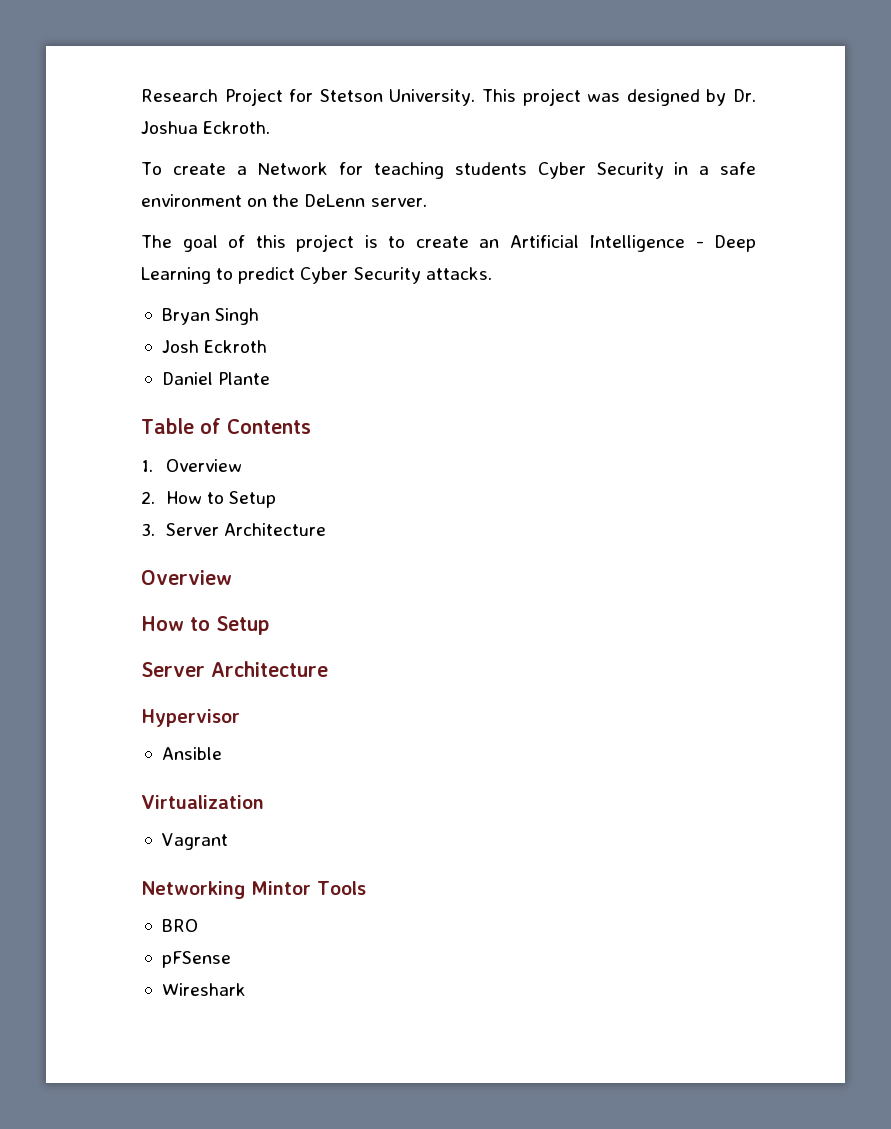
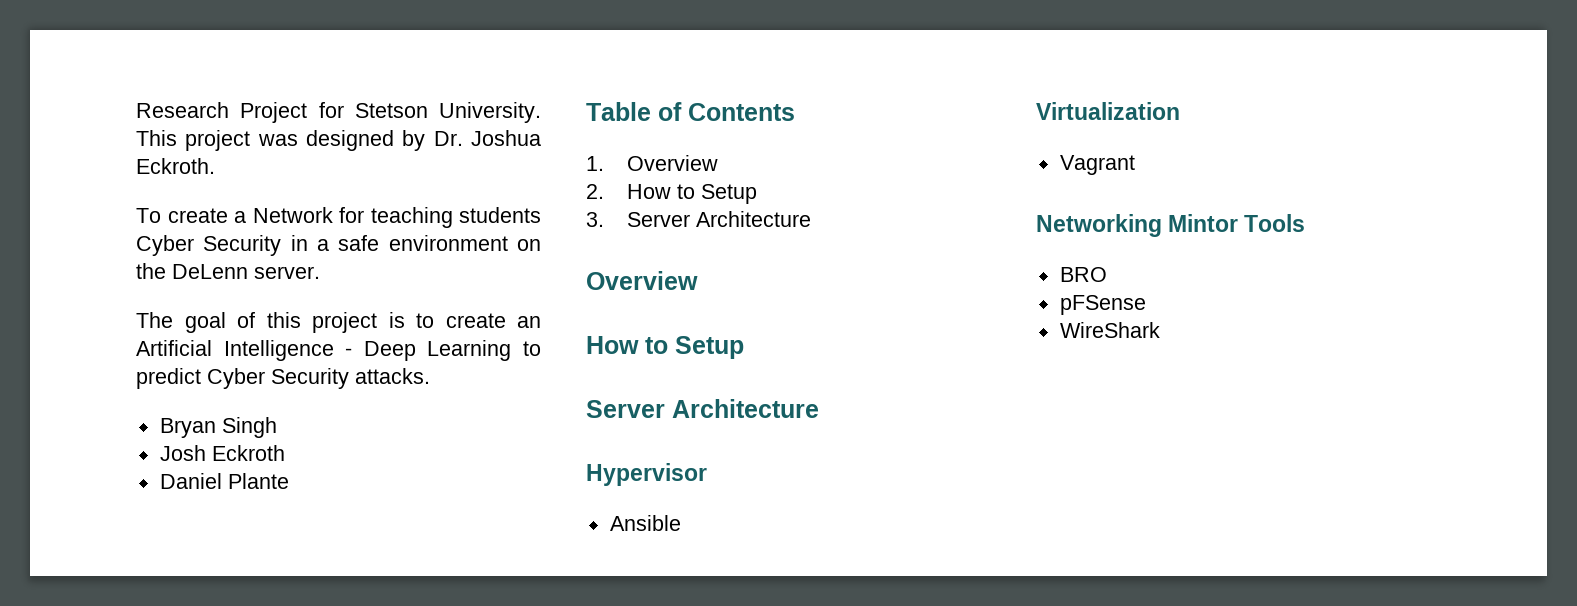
[161,983,246,996] Wireshark -> [1059,322,1160,338] WireShark

